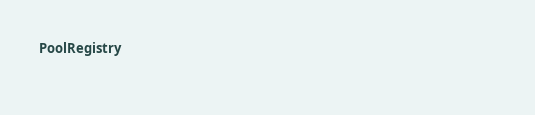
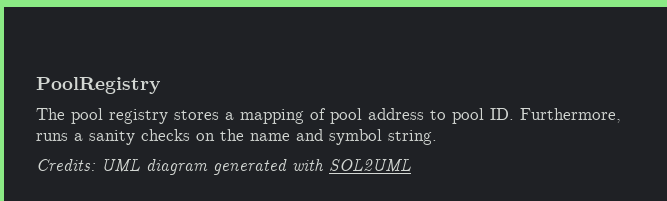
(122, 49) none -> [36,108,621,124] [36,129,437,145] [36,159,411,175] // The pool registry stores a mapping of pool address to pool ID. Furthermore, runs a sanity checks on the name and symbol string. // Credits: UML diagram generated with SOL2UML

